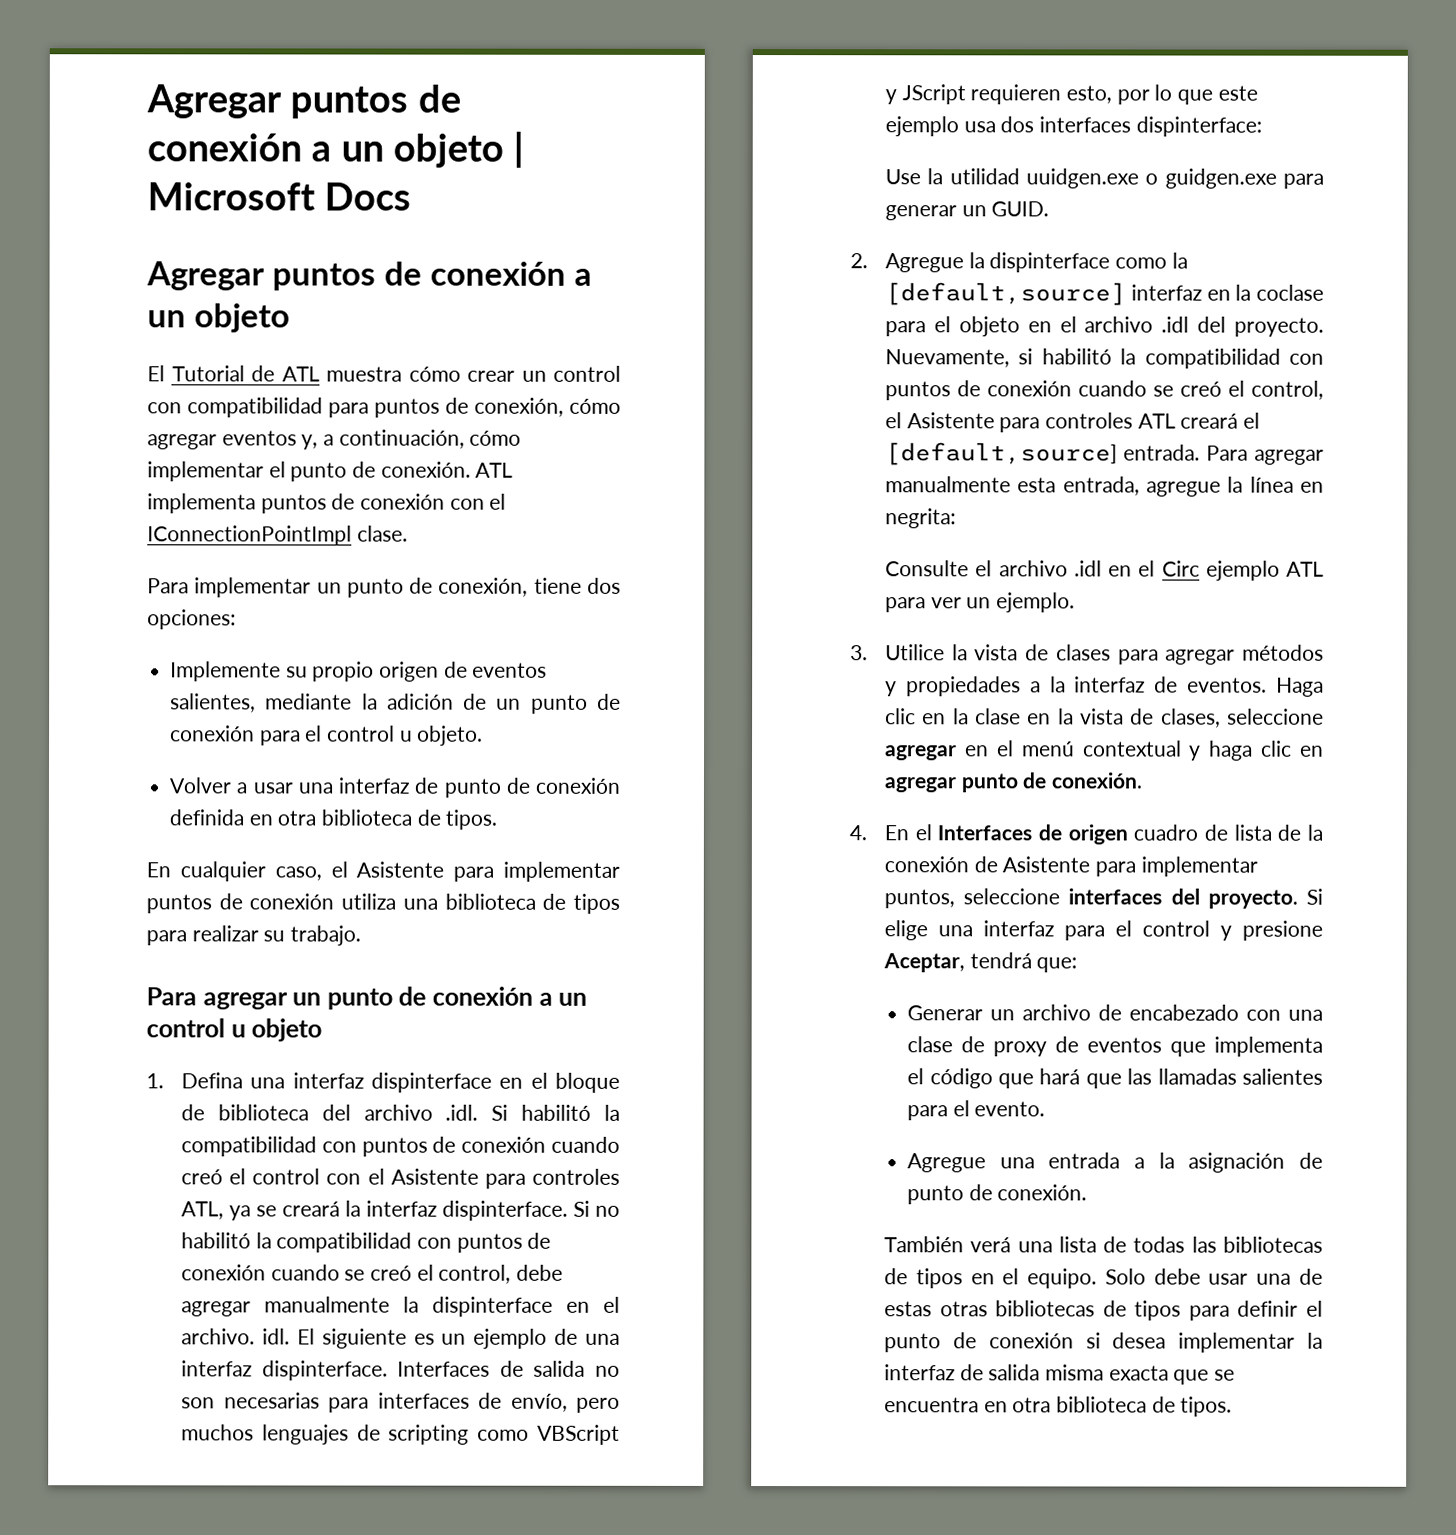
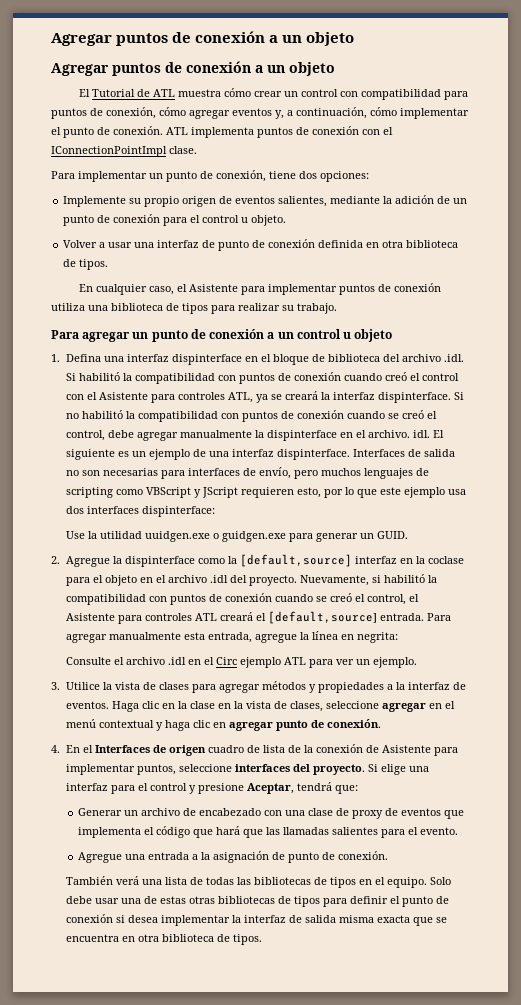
[146,84,461,119] [147,131,525,168] [147,182,412,211] Agregar puntos de conexión a un objeto | Microsoft Docs -> [51,31,355,46] Agregar puntos de conexión a un objeto

